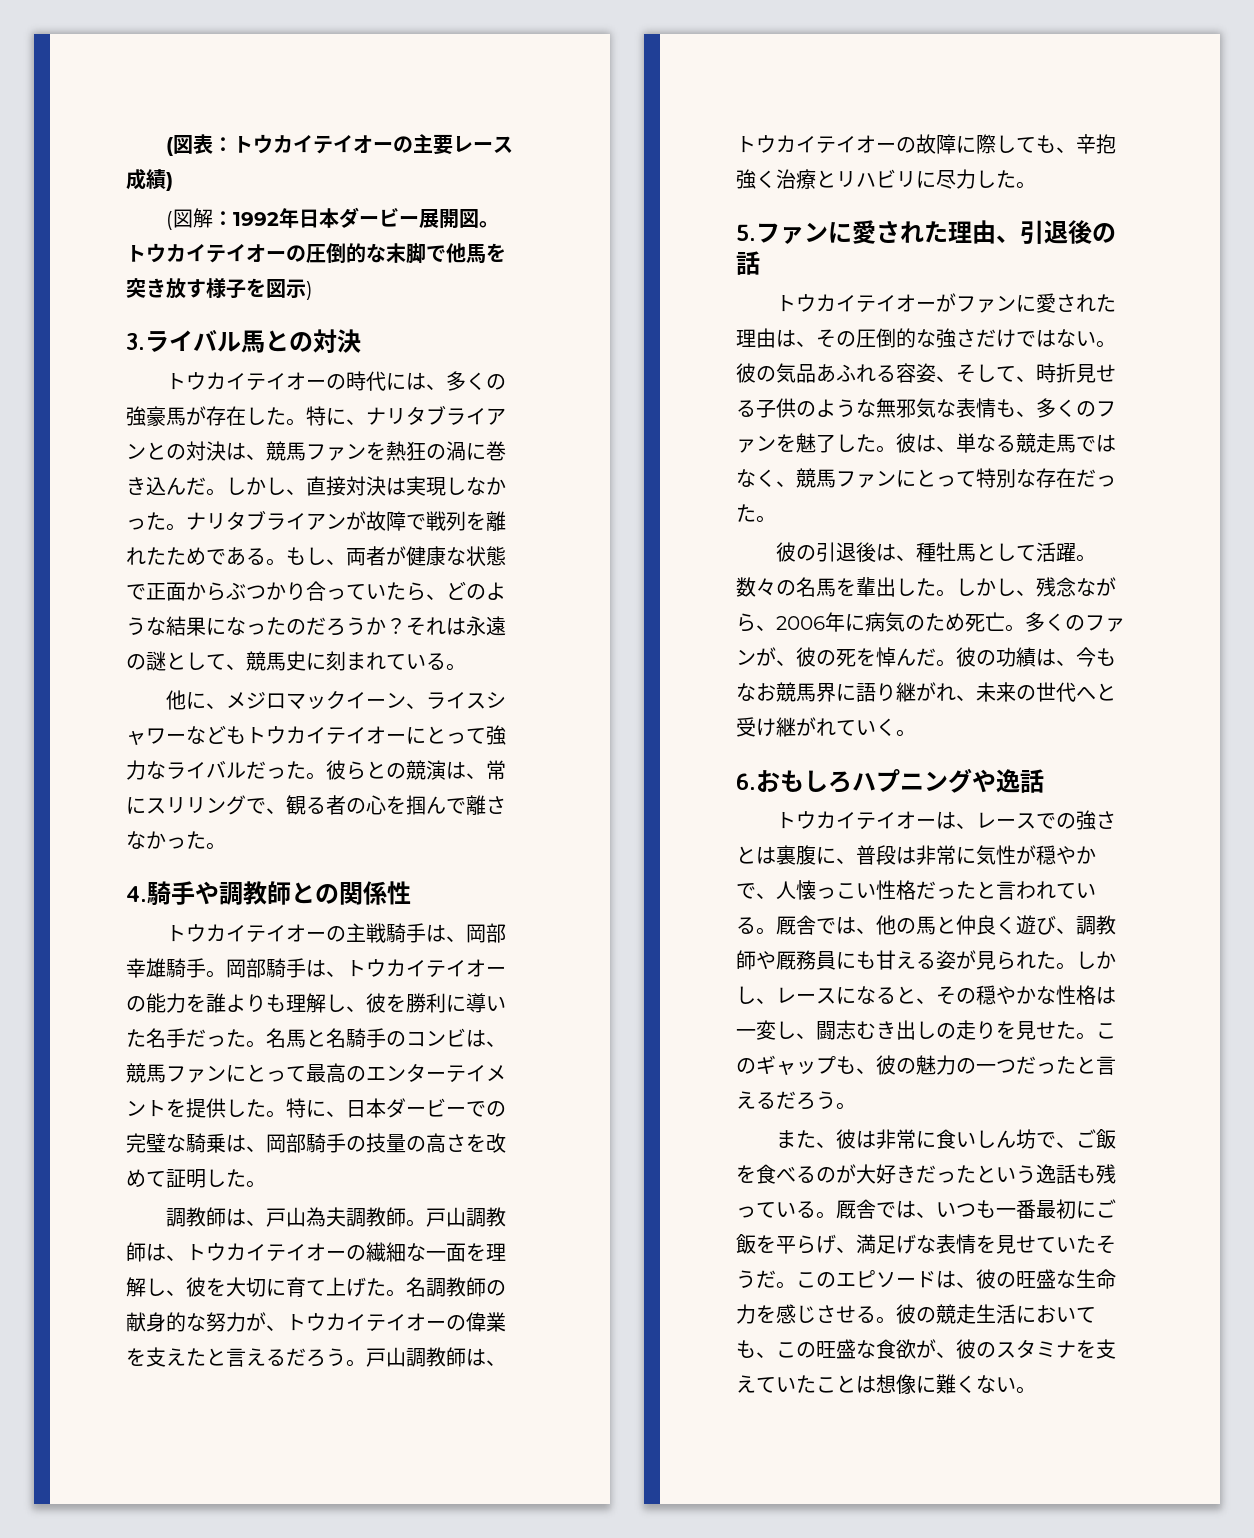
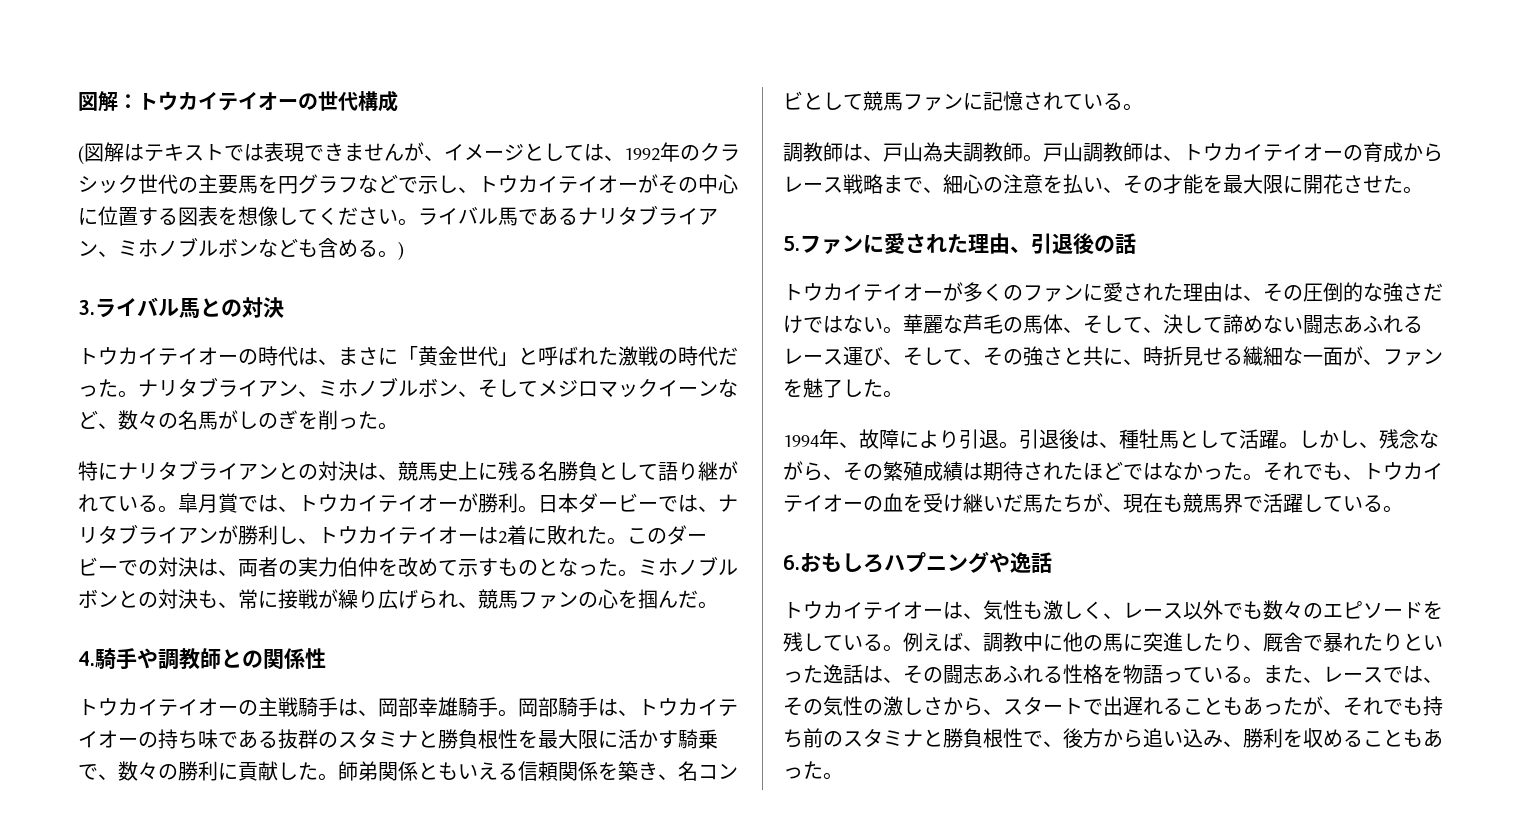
[165,134,213,156] (図表 -> [78,91,118,112] 図解
[412,134,513,155] [126,168,173,191] 主要レース成績) -> [318,90,398,112] 世代構成
[212,207,499,229] [126,243,506,264] [126,278,306,299] ：1992年日本ダービー展開図。トウカイテイオーの圧倒的な末脚で他馬を突き放す様子を図示 -> [124,142,740,162] [78,174,738,194] [78,205,718,226] [78,237,398,258] はテキストでは表現できませんが、イメージとしては、1992年のクラシック世代の主要馬を円グラフなどで示し、トウカイテイオーがその中心に位置する図表を想像してください。ライバル馬であるナリタブライアン、ミホノブルボンなども含める。
[385,371,506,391] [126,406,366,426] には、多くの強豪馬が存在した。特に、 -> [298,346,738,366] [78,377,738,398] [78,410,398,430] [78,461,118,481] は、まさに「黄金世代」と呼ばれた激戦の時代だった。ナリタブライアン、ミホノブルボン、そしてメジロマックイーンなど、数々の名馬がしのぎを削った。 // 特に
[306,441,506,461] [126,476,506,496] [126,512,186,531] ファンを熱狂の渦に巻き込んだ。しかし、直接対決は実現しなかった。 -> [438,461,738,481] [78,493,718,513] 史上に残る名勝負として語り継がれている。皐月賞では、トウカイテイオーが勝利。日本ダービーでは、
[366,511,506,531] [126,546,506,566] [126,581,506,601] [126,616,506,636] [126,651,466,671] [165,690,506,710] [126,725,506,745] [126,760,506,780] [126,795,506,815] [126,831,206,849] 故障で戦列を離れたためである。もし、両者が健康な状態で正面からぶつかり合っていたら、どのような結果になったのだろうか？それは永遠の謎として、競馬史に刻まれている。 // 他に、メジロマックイーン、ライスシャワーなどもトウカイテイオーにとって強力なライバルだった。彼らとの競演は、常にスリリングで、観る者の心を掴んで離さなかった -> [238,525,707,545] [78,556,738,577] [78,589,698,609] 勝利し、トウカイテイオーは2着に敗れた。このダービーでの対決は、両者の実力伯仲を改めて示すものとなった。ミホノブルボンとの対決も、常に接戦が繰り広げられ、競馬ファンの心を掴んだ
[146,993,506,1013] [126,1028,506,1048] [126,1063,506,1083] [126,1098,506,1118] [126,1133,506,1153] [126,1169,246,1188] 能力を誰よりも理解し、彼を勝利に導いた名手だった。名馬と名騎手のコンビは、競馬ファンにとって最高のエンターテイメントを提供した。特に、日本ダービーでの完璧な騎乗は、岡部騎手の技量の高さを改めて証明した -> [158,729,718,749] [78,761,738,781] [783,91,1123,111] 持ち味である抜群のスタミナと勝負根性を最大限に活かす騎乗で、数々の勝利に貢献した。師弟関係ともいえる信頼関係を築き、名コンビとして競馬ファンに記憶されている
[366,1242,506,1262] [126,1277,506,1297] [126,1312,506,1332] [126,1347,506,1367] [736,134,1116,154] [736,169,996,189] 繊細な一面を理解し、彼を大切に育て上げた。名調教師の献身的な努力が、トウカイテイオーの偉業を支えたと言えるだろう。戸山調教師は、トウカイテイオーの故障に際しても、辛抱強く治療とリハビリに尽力し -> [1363,142,1443,162] [783,174,1383,194] 育成からレース戦略まで、細心の注意を払い、その才能を最大限に開花させ
(956, 302) none -> [963,282,1023,302] 多くの
[736,363,1116,383] [736,398,1096,418] 彼の気品あふれる容姿、そして、時折見せる子供のような無邪気な表情も、多くの -> [903,314,1423,334] [783,346,1383,366] 華麗な芦毛の馬体、そして、決して諦めない闘志あふれるレース運び、そして、その強さと共に、時折見せる繊細な一面が、
[896,433,1116,453] [736,468,1116,488] [736,504,776,523] [775,542,816,562] 彼は、単なる競走馬ではなく、競馬ファンにとって特別な存在だった。 // 彼の -> [783,429,1019,449] // 1994年、故障により引退。
[736,577,956,597] 数々の名馬を輩出した。 -> (1299, 445) none
[776,612,1125,632] [736,647,1116,667] [736,682,1116,702] [736,717,896,737] 2006年に病気のため死亡。多くのファンが、彼の死を悼んだ。彼の功績は、今もなお競馬界に語り継がれ、未来の世代へと受け継がれていく -> [843,461,1443,481] [783,493,1383,513] その繁殖成績は期待されたほどではなかった。それでも、トウカイテイオーの血を受け継いだ馬たちが、現在も競馬界で活躍している
[975,810,1116,830] [736,845,1096,865] [736,880,1096,900] [736,915,1116,935] [736,950,1116,970] [736,985,1116,1005] [736,1020,1116,1040] [736,1055,1116,1075] [736,1091,856,1110] [775,1129,1116,1149] [736,1164,1116,1184] [736,1199,1116,1219] [736,1234,1116,1254] [736,1269,1116,1289] [736,1304,1096,1324] [736,1339,1116,1359] [736,1374,1016,1394] レースでの強さとは裏腹に、普段は非常に気性が穏やかで、人懐っこい性格だったと言われている。厩舎では、他の馬と仲良く遊び、調教師や厩務員にも甘える姿が見られた。しかし、レースになると、その穏やかな性格は一変し、闘志むき出しの走りを見せた。このギャップも、彼の魅力の一つだったと言えるだろう。 // また、彼は非常に食いしん坊で、ご飯を食べるのが大好きだったという逸話も残っている。厩舎では、いつも一番最初にご飯を平らげ、満足げな表情を見せていたそうだ。このエピソードは、彼の旺盛な生命力を感じさせる。彼の競走生活においても、この旺盛な食欲が、彼のスタミナを支えていたことは想像に難くない -> [983,600,1443,620] [783,632,1443,652] [783,664,1443,684] [783,696,1443,716] [783,728,1443,748] [783,761,823,779] 気性も激しく、レース以外でも数々のエピソードを残している。例えば、調教中に他の馬に突進したり、厩舎で暴れたりといった逸話は、その闘志あふれる性格を物語っている。また、レースでは、その気性の激しさから、スタートで出遅れることもあったが、それでも持ち前のスタミナと勝負根性で、後方から追い込み、勝利を収めることもあった

